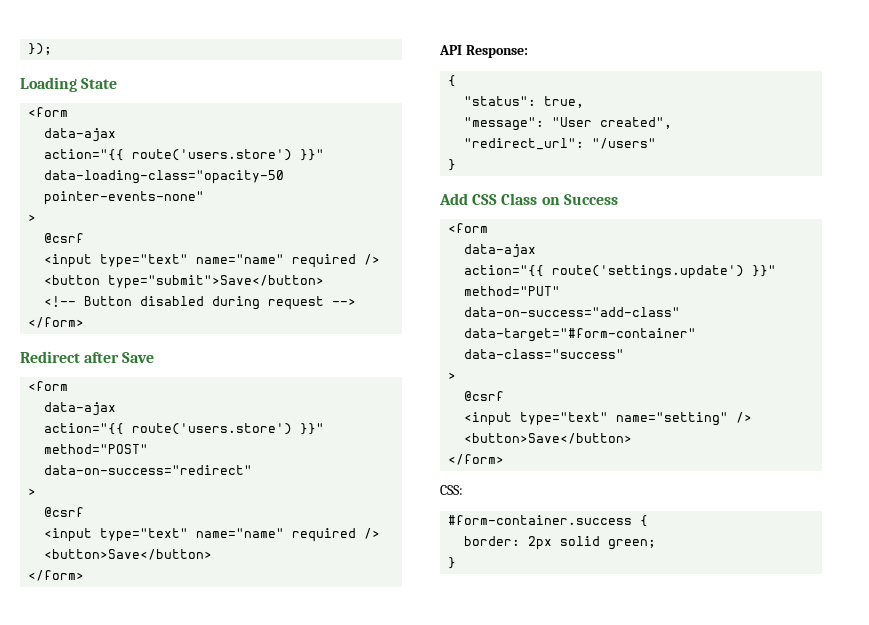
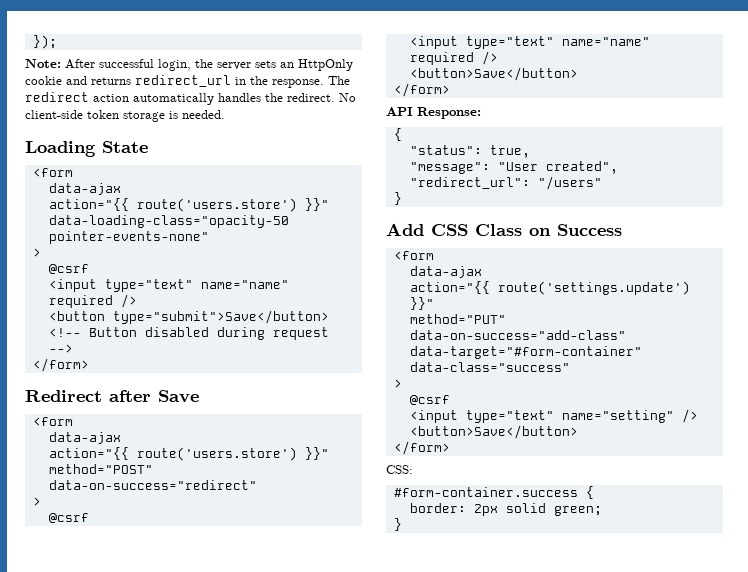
(53, 49) none -> [25,59,353,71] [25,75,350,88] [25,92,356,105] [25,110,225,122] // Note: After successful login, the server sets an HttpOnly cookie and returns redirect_url in the response. The redirect action automatically handles the redirect. No client-side token storage is needed.

